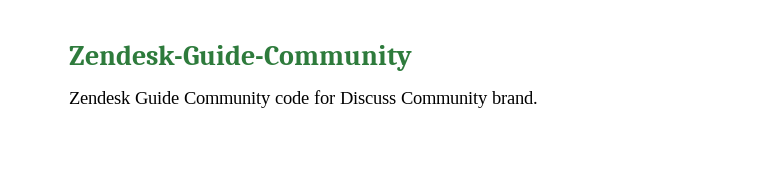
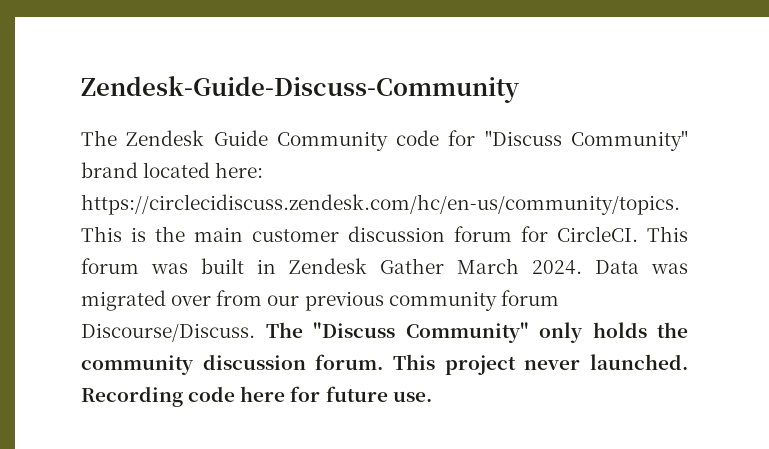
[69,45,412,71] Zendesk-Guide-Community // -> [81,76,519,103] [81,130,117,146] Zendesk-Guide-Discuss-Community // The
[340,91,538,108] Discuss Community brand. -> [484,130,688,151] [81,162,264,178] [81,194,680,215] [81,226,688,242] [81,258,688,275] [81,290,559,311] [81,322,688,343] [81,354,689,375] [81,386,432,407] "Discuss Community" brand located here: https://circlecidiscuss.zendesk.com/hc/en-us/community/topics. This is the main customer discussion forum for CircleCI. This forum was built in Zendesk Gather March 2024. Data was migrated over from our previous community forum Discourse/Discuss. The "Discuss Community" only holds the community discussion forum. This project never launched. Recording code here for future use.

